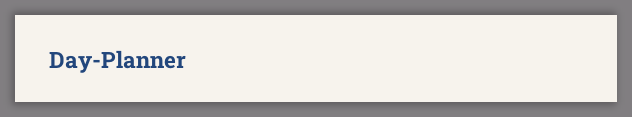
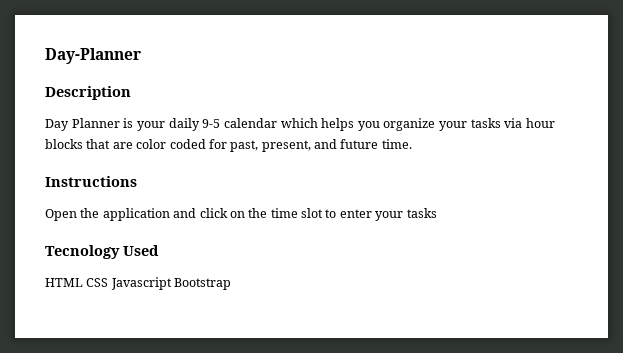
(186, 61) none -> [45,86,131,100] [45,118,556,131] [45,139,412,152] [45,176,137,187] [45,208,437,221] [45,245,159,259] [45,277,232,290] // Description // Day Planner is your daily 9-5 calendar which helps you organize your tasks via hour blocks that are color coded for past, present, and future time. // Instructions // Open the application and click on the time slot to enter your tasks // Tecnology Used // HTML CSS Javascript Bootstrap

